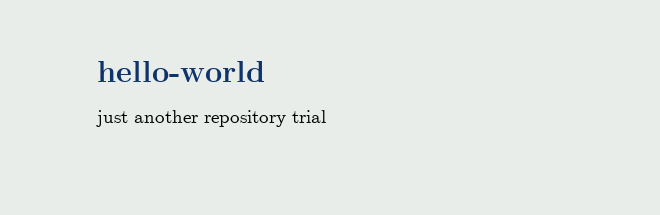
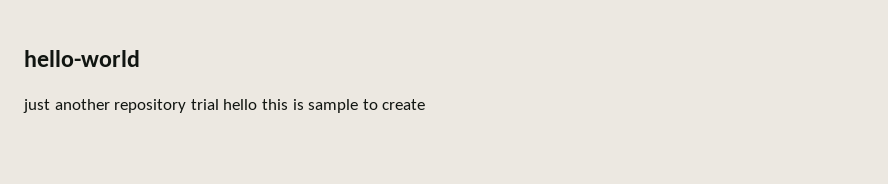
(326, 116) none -> [223,99,426,113] hello this is sample to create

